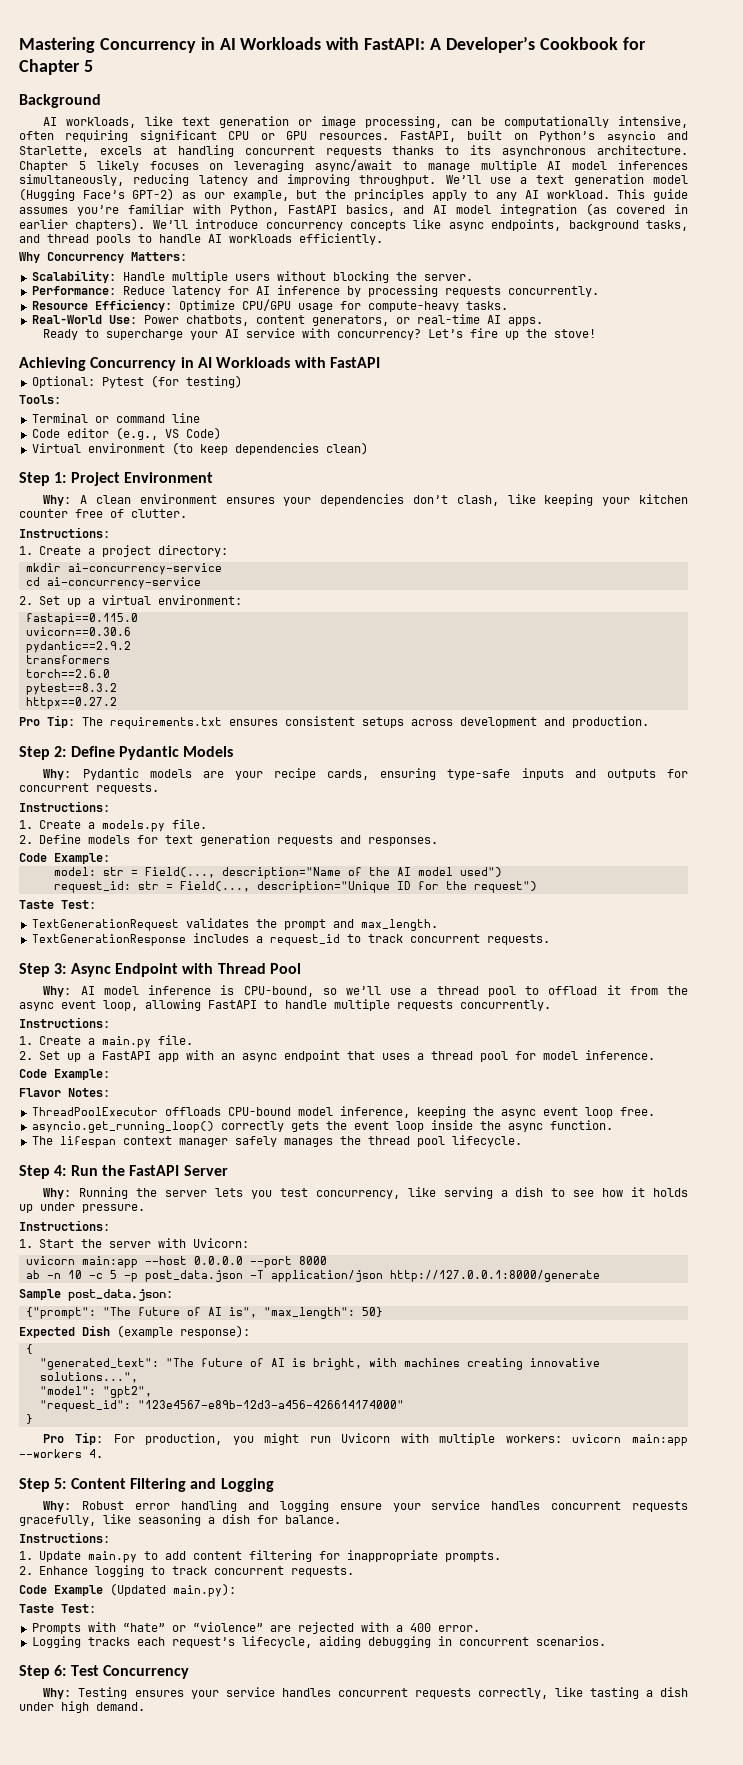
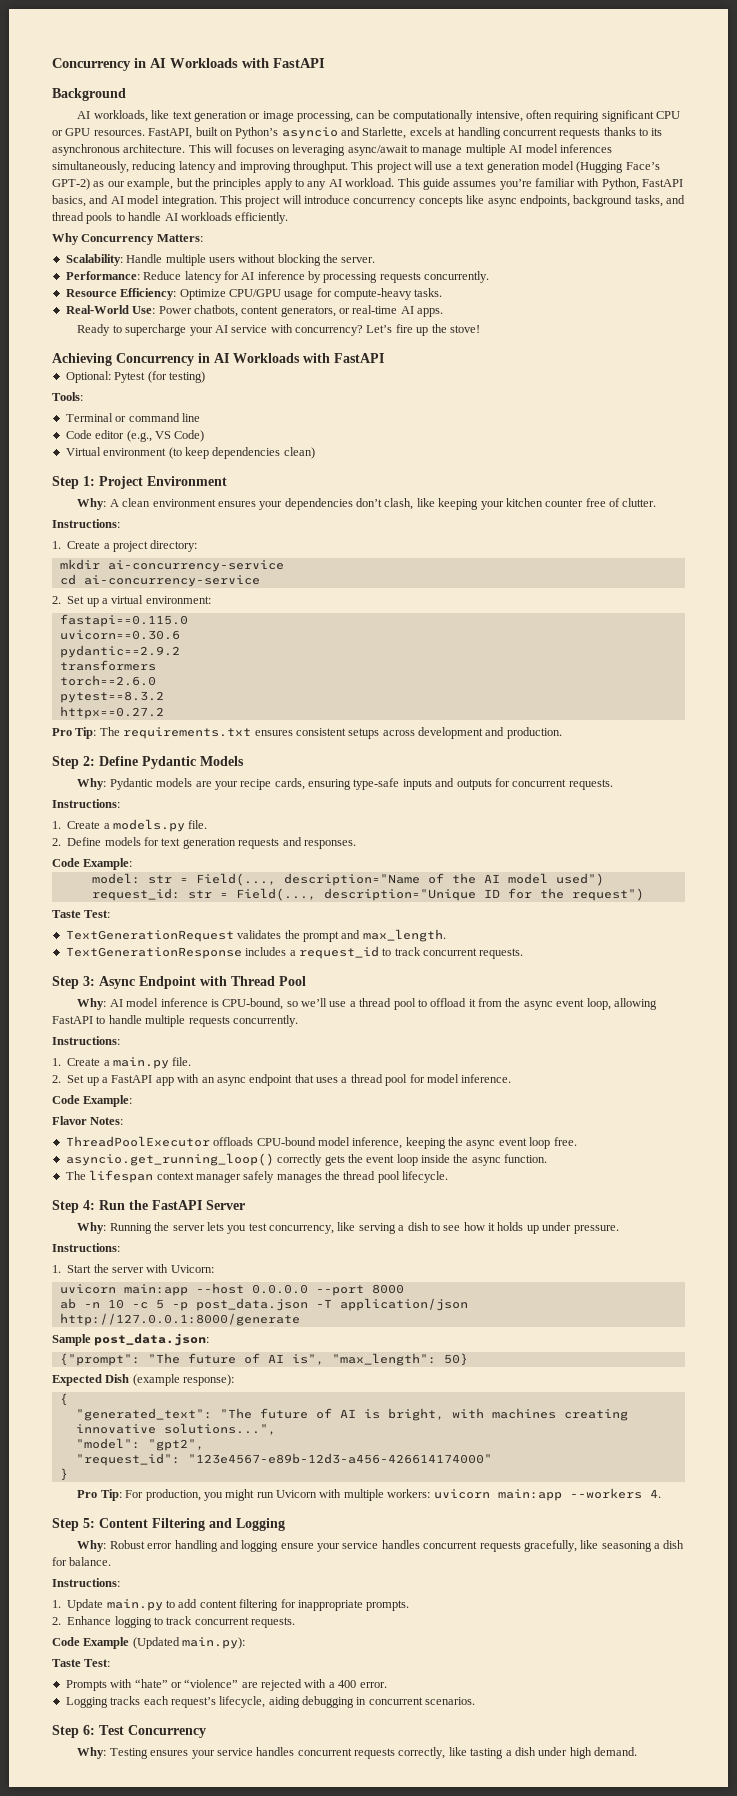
[19,36,646,53] [19,59,93,75] Mastering Concurrency in AI Workloads with FastAPI: A Developer’s Cookbook for Chapter 5 -> [52,58,325,71] Concurrency in AI Workloads with FastAPI
[19,160,139,172] Chapter 5 likely -> [188,144,234,153] This will
[445,175,481,184] We’ll -> [351,161,433,173] This project will
[500,203,688,216] [19,218,188,231] integration (as covered in earlier chapters). We’ll -> [161,195,302,207] integration. This project will

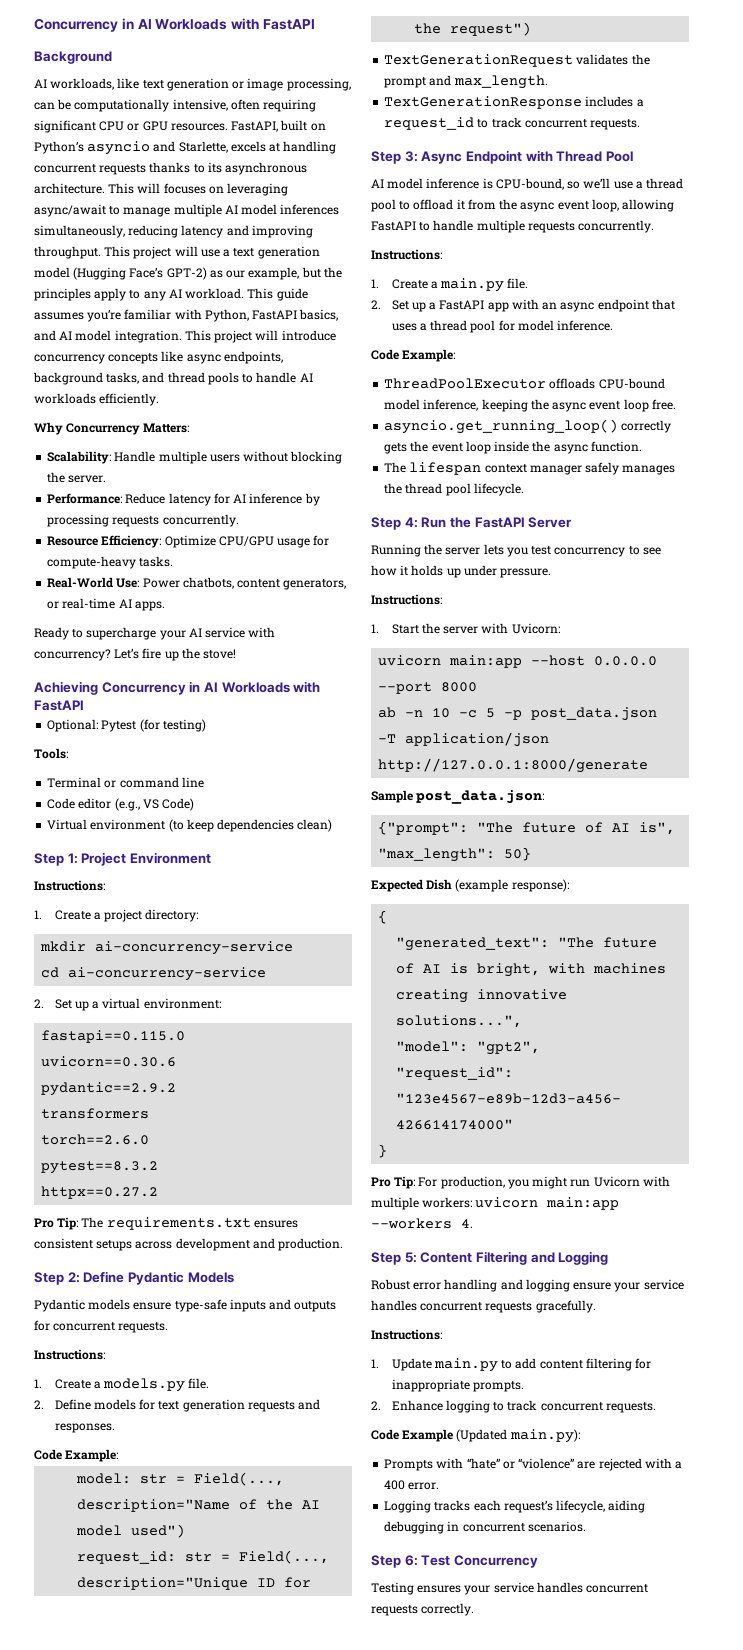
[77,498,657,510] // Why: A clean environment ensures your dependencies don’t clash, like keeping your kitchen counter free of clutter. -> (211, 858) none
[77,778,107,790] Why: -> (234, 1277) none
[195,778,352,790] are your recipe cards, ensuring -> [133,1302,172,1310] ensure
[52,910,111,918] // Taste Test: -> (532, 29) none
[77,998,107,1010] Why: -> (633, 156) none
[52,1116,124,1125] // Flavor Notes: -> (456, 355) none
[77,1222,107,1234] Why: -> (573, 522) none
[269,1222,429,1234] concurrency, like serving a dish -> [554,547,626,557] concurrency
[77,1540,107,1552] Why: -> (609, 1258) none
[523,1540,685,1552] [52,1557,112,1566] gracefully, like seasoning a dish for balance. -> [535,1300,596,1313] gracefully.
[52,1659,111,1667] // Taste Test: -> (580, 1436) none
[77,1747,107,1759] Why: -> (538, 1561) none
[398,1747,638,1759] correctly, like tasting a dish under high demand. -> [421,1603,475,1616] correctly.

